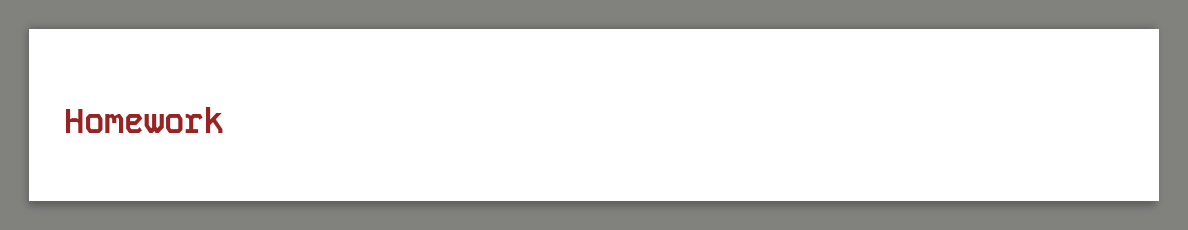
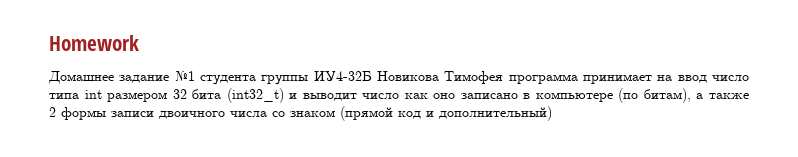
(224, 120) none -> [48,70,750,85] [49,88,749,103] [49,106,552,121] // Домашнее задание №1 студента группы ИУ4-32Б Новикова Тимофея программа принимает на ввод число типа int размером 32 бита (int32_t) и выводит число как оно записано в компьютере (по битам), а также 2 формы записи двоичного числа со знаком (прямой код и дополнительный)

